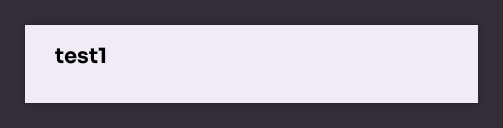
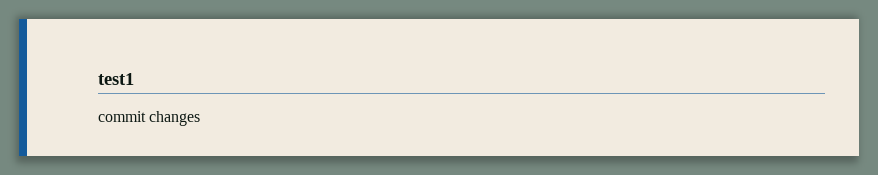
(107, 55) none -> [98,111,201,126] // commit changes

